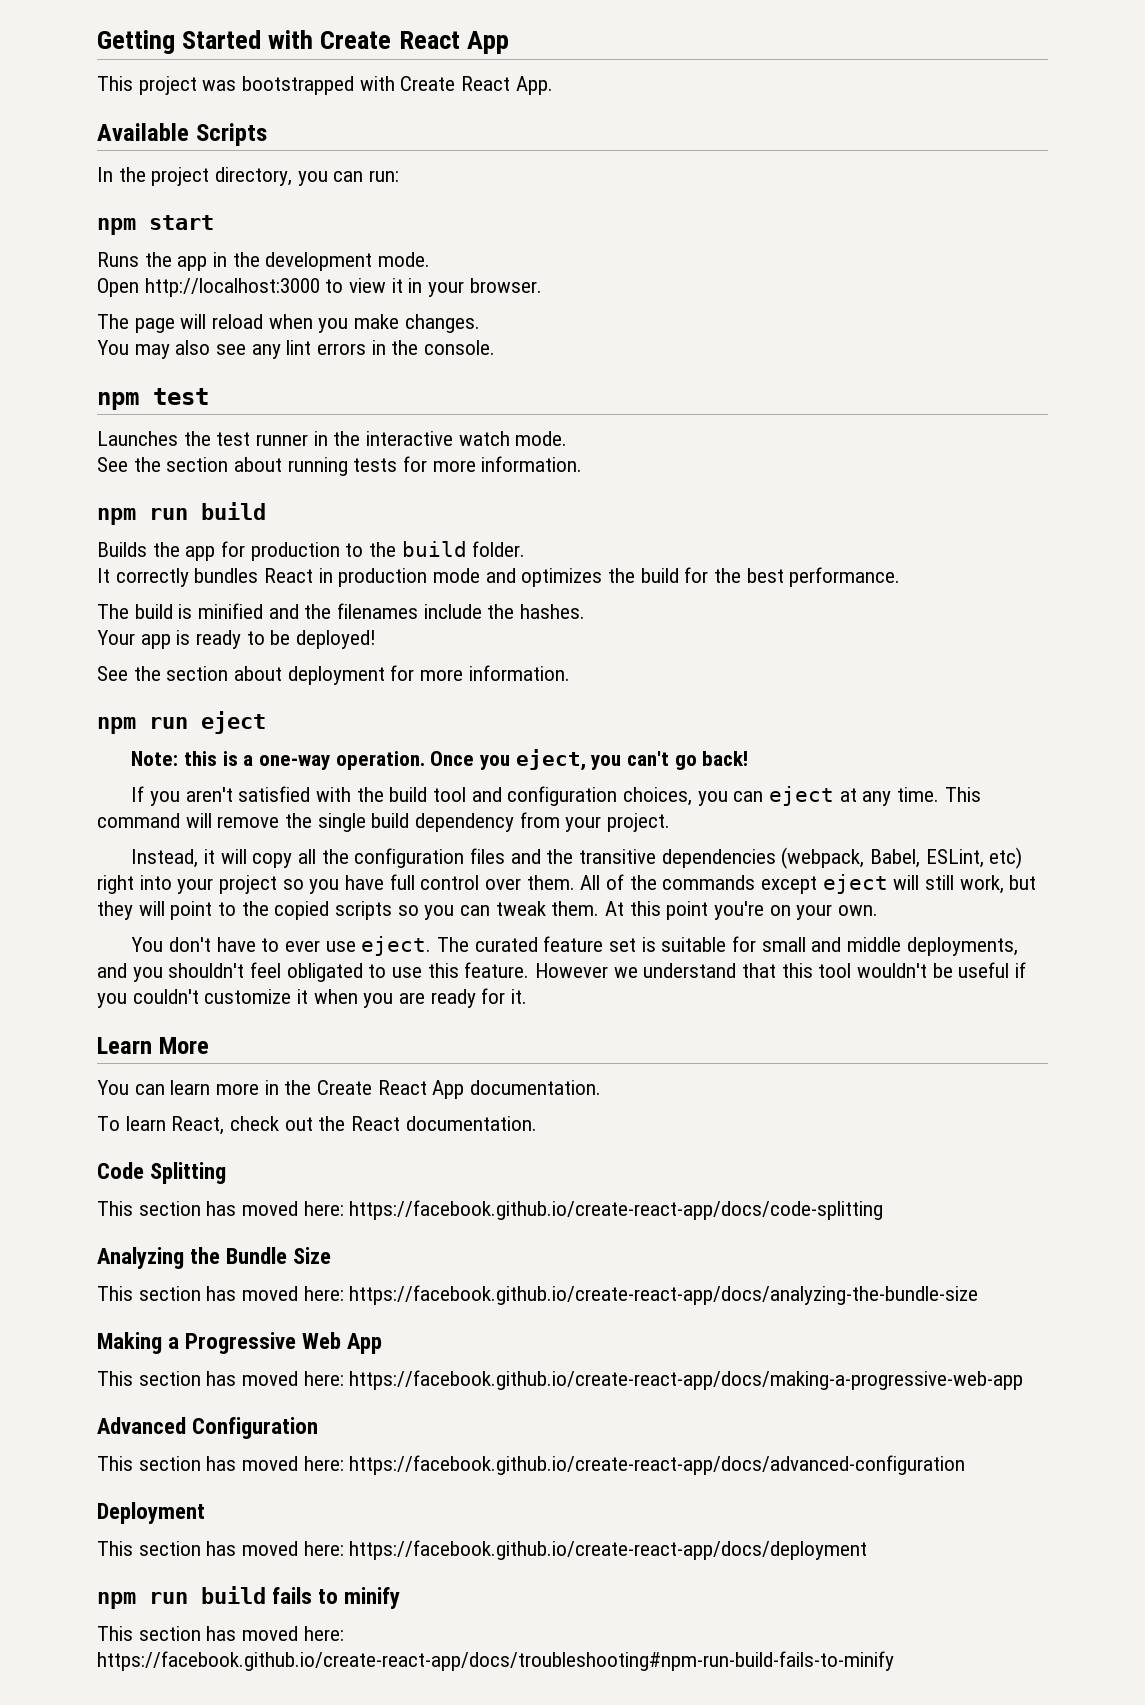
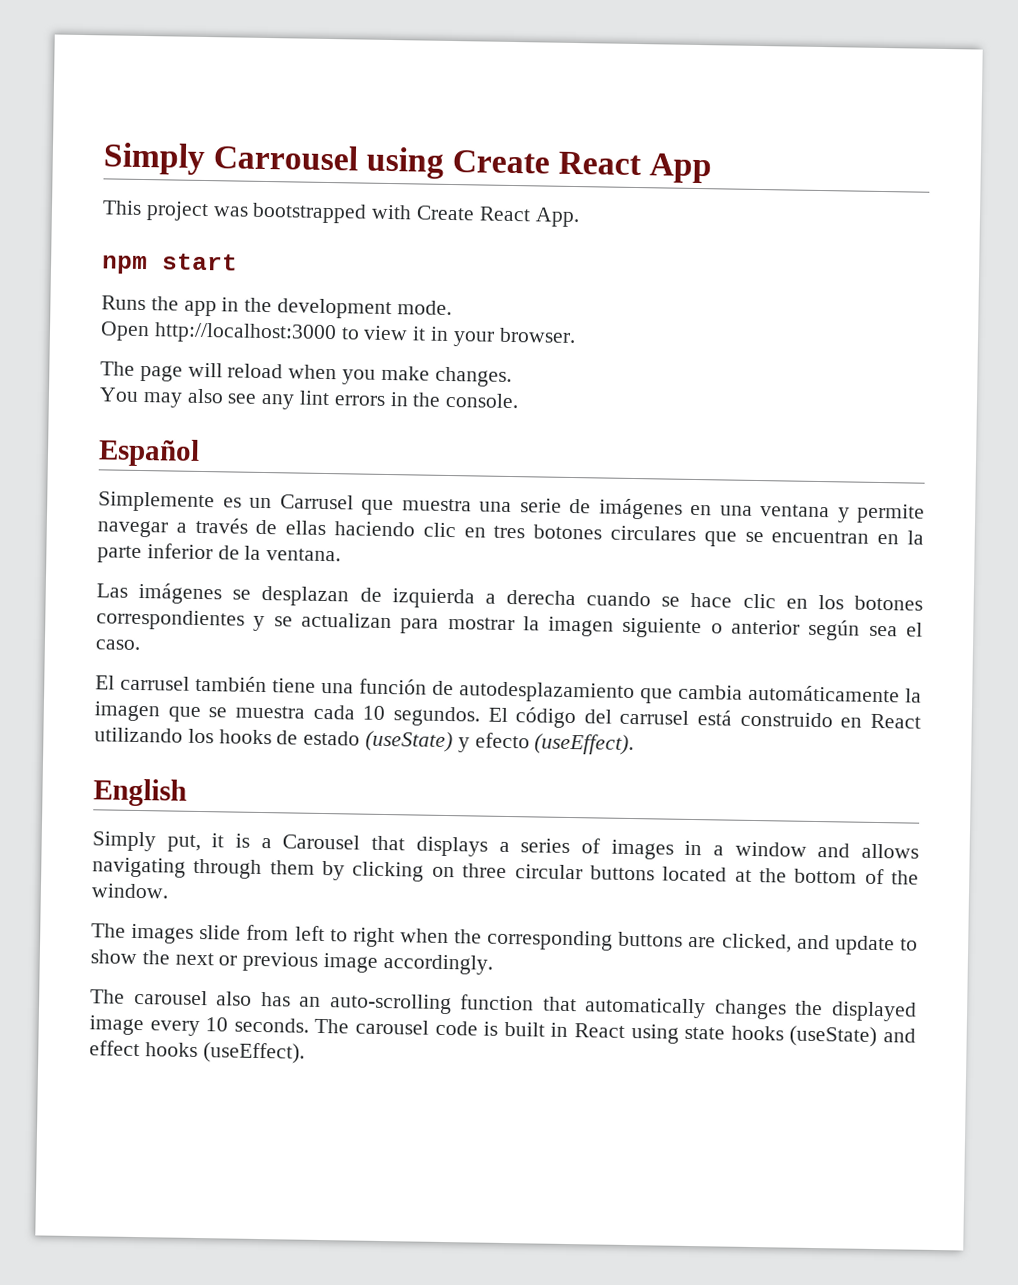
[97,30,314,54] Getting Started with -> [103,142,446,179] Simply Carrousel using
[97,123,267,146] [97,167,400,186] // Available Scripts // In the project directory, you can run: -> (580, 217) none
[97,388,209,410] [97,431,568,446] [97,456,583,476] [97,502,266,525] [97,541,526,561] [97,567,901,587] [97,603,586,619] [97,630,377,649] [97,665,570,685] [97,711,266,734] [131,749,749,771] [131,786,981,806] [97,812,671,832] [131,847,1023,869] [97,874,1037,894] [97,901,879,920] [131,936,1018,956] [97,962,1027,982] [97,988,528,1008] [97,1037,209,1054] [97,1080,602,1099] [97,1116,537,1135] [97,1162,227,1184] [97,1200,884,1220] [97,1247,332,1269] [97,1285,979,1305] [97,1332,383,1354] [97,1370,1024,1390] [97,1417,319,1439] [97,1455,966,1475] [97,1502,205,1524] [97,1540,868,1560] [97,1586,401,1609] [97,1626,344,1641] [97,1651,894,1671] npm test // Launches the test runner in the interactive watch mode. // See the section about running tests for more information. // npm run build // Builds the app for production to the build folder. // It correctly bundles React in production mode and optimizes the build for the best performance. // The build is minified and the filenames include the hashes. // Your app is ready to be deployed! // See the section about deployment for more information. // npm run eject // Note: this is a one-way operation. Once you eject, you can't go back! // If you aren't satisfied with the build tool and configuration choices, you can eject at any time. This command will remove the single build dependency from your project. // Instead, it will copy all the configuration files and the transitive dependencies (webpack, Babel, ESLint, etc) right into your project so you have full control over them. All of the commands except eject will still work, but they will point to the copied scripts so you can tweak them. At this point you're on your own. // You don't have to ever use eject. The curated feature set is suitable for small and middle deployments, and you shouldn't feel obligated to use this feature. However we understand that this tool wouldn't be useful if you couldn't customize it when you are ready for it. // Learn More // You can learn more in the Create React App documentation. // To learn React, check out the React documentation. // Code Splitting // This section has moved here: https://facebook.github.io/create-react-app/docs/code-splitting // Analyzing the Bundle Size // This section has moved here: https://facebook.github.io/create-react-app/docs/analyzing-the-bundle-size // Making a Progressive Web App // This section has moved here: https://facebook.github.io/create-react-app/docs/making-a-progressive-web-app // Advanced Configuration // This section has moved here: https://facebook.github.io/create-react-app/docs/advanced-configuration // Deployment // This section has moved here: https://facebook.github.io/create-react-app/docs/deployment // npm run build fails to minify // This section has moved here: https://facebook.github.io/create-react-app/docs/troubleshooting#npm-run-build-fails-to-minify -> [98,438,200,467] [98,491,925,524] [97,517,924,547] [97,543,342,564] [96,582,923,611] [96,609,923,641] [95,639,140,651] [95,675,922,704] [94,701,921,729] [94,727,635,756] [93,778,187,807] [92,831,919,860] [92,857,920,885] [91,883,169,899] [91,923,918,956] [90,949,493,975] [90,989,917,1022] [89,1015,917,1048] [89,1040,305,1064] Español // Simplemente es un Carrusel que muestra una serie de imágenes en una ventana y permite navegar a través de ellas haciendo clic en tres botones circulares que se encuentran en la parte inferior de la ventana. // Las imágenes se desplazan de izquierda a derecha cuando se hace clic en los botones correspondientes y se actualizan para mostrar la imagen siguiente o anterior según sea el caso. // El carrusel también tiene una función de autodesplazamiento que cambia automáticamente la imagen que se muestra cada 10 segundos. El código del carrusel está construido en React utilizando los hooks de estado (useState) y efecto (useEffect). // English // Simply put, it is a Carousel that displays a series of images in a window and allows navigating through them by clicking on three circular buttons located at the bottom of the window. // The images slide from left to right when the corresponding buttons are clicked, and update to show the next or previous image accordingly. // The carousel also has an auto-scrolling function that automatically changes the displayed image every 10 seconds. The carousel code is built in React using state hooks (useState) and effect hooks (useEffect).

